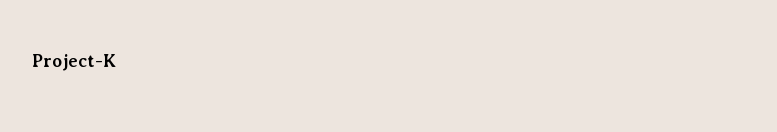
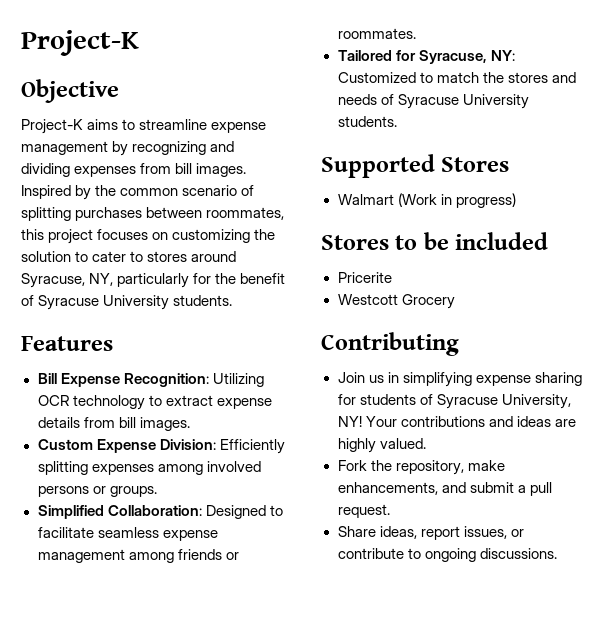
[32,54,116,71] Project-K -> [21,30,139,56] [21,79,119,103] [21,119,267,134] [21,141,235,156] [21,163,247,177] [21,185,255,200] [21,207,285,221] [21,229,276,244] [21,251,237,262] [21,273,286,288] [21,295,233,310] [21,336,113,351] [37,373,264,387] [37,395,272,410] [37,417,190,431] [37,439,285,454] [37,461,261,475] [37,486,157,497] [37,505,283,519] [37,527,218,541] [37,549,239,563] [337,28,416,39] [337,50,515,64] [337,72,576,83] [337,94,529,109] [337,116,397,127] [321,154,510,178] [337,193,516,208] [321,232,549,250] [337,272,392,283] [337,294,455,309] [321,332,459,356] [337,372,582,387] [337,394,571,409] [337,416,576,427] [337,438,426,453] [337,460,505,475] [337,482,552,496] [337,504,390,518] [337,526,524,540] [337,548,557,562] Project-K // Objective // Project-K aims to streamline expense management by recognizing and dividing expenses from bill images. Inspired by the common scenario of splitting purchases between roommates, this project focuses on customizing the solution to cater to stores around Syracuse, NY, particularly for the benefit of Syracuse University students. // Features // Bill Expense Recognition: Utilizing OCR technology to extract expense details from bill images. // Custom Expense Division: Efficiently splitting expenses among involved persons or groups. // Simplified Collaboration: Designed to facilitate seamless expense management among friends or roommates. // Tailored for Syracuse, NY: Customized to match the stores and needs of Syracuse University students. // Supported Stores // Walmart (Work in progress) // Stores to be included // Pricerite // Westcott Grocery // Contributing // Join us in simplifying expense sharing for students of Syracuse University, NY! Your contributions and ideas are highly valued. // Fork the repository, make enhancements, and submit a pull request. // Share ideas, report issues, or contribute to ongoing discussions.

